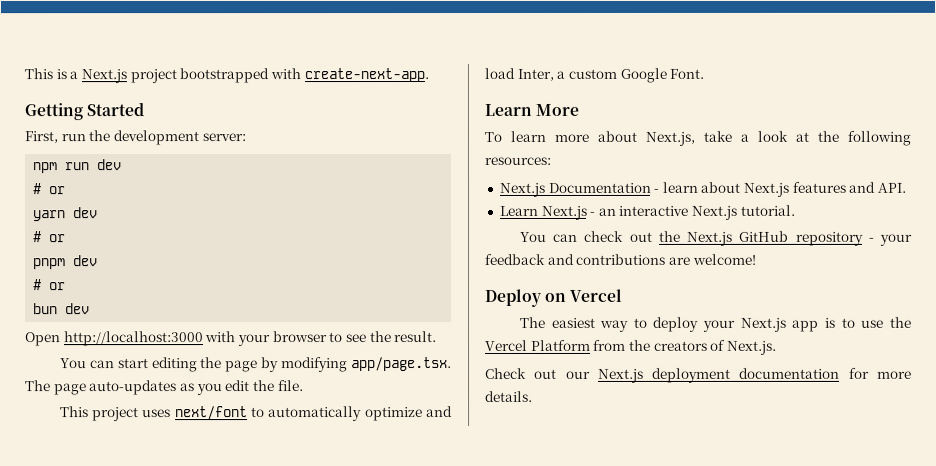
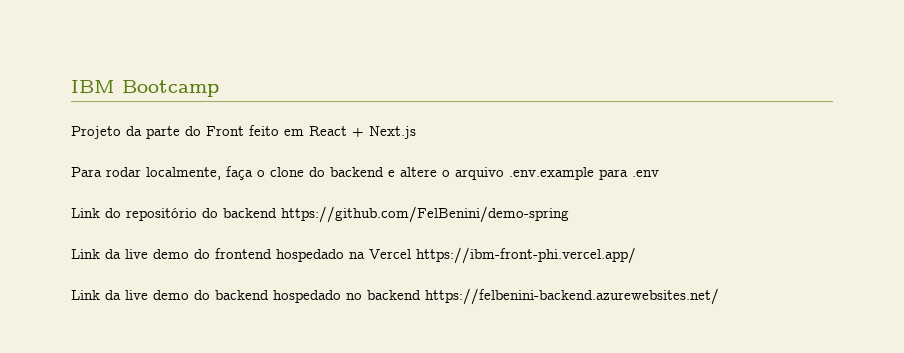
[24,68,429,84] [24,102,145,121] [24,130,246,146] [32,159,122,174] [32,183,66,195] [32,207,98,222] [32,231,67,243] [33,255,99,270] [33,279,67,291] [33,303,91,315] [25,331,438,347] [59,357,452,373] [25,380,304,396] [59,406,453,422] [484,67,705,83] [484,103,580,116] [484,130,911,146] [484,156,551,165] [498,181,907,197] [498,204,795,220] [518,230,913,246] [485,253,757,265] [485,288,624,307] [519,316,912,332] [485,339,777,355] [485,367,912,383] [485,390,533,402] This is a Next.js project bootstrapped with create-next-app. // Getting Started // First, run the development server: // npm run dev // # or // yarn dev // # or // pnpm dev // # or // bun dev // Open http://localhost:3000 with your browser to see the result. // You can start editing the page by modifying app/page.tsx. The page auto-updates as you edit the file. // This project uses next/font to automatically optimize and load Inter, a custom Google Font. // Learn More // To learn more about Next.js, take a look at the following resources: // Next.js Documentation - learn about Next.js features and API. // Learn Next.js - an interactive Next.js tutorial. // You can check out the Next.js GitHub repository - your feedback and contributions are welcome! // Deploy on Vercel // The easiest way to deploy your Next.js app is to use the Vercel Platform from the creators of Next.js. // Check out our Next.js deployment documentation for more details. -> [71,80,219,97] [71,125,416,139] [71,166,659,180] [71,206,569,223] [71,247,636,264] [71,288,719,305] IBM Bootcamp // Projeto da parte do Front feito em React + Next.js // Para rodar localmente, faça o clone do backend e altere o arquivo .env.example para .env // Link do repositório do backend https://github.com/FelBenini/demo-spring // Link da live demo do frontend hospedado na Vercel https://ibm-front-phi.vercel.app/ // Link da live demo do backend hospedado no backend https://felbenini-backend.azurewebsites.net/

